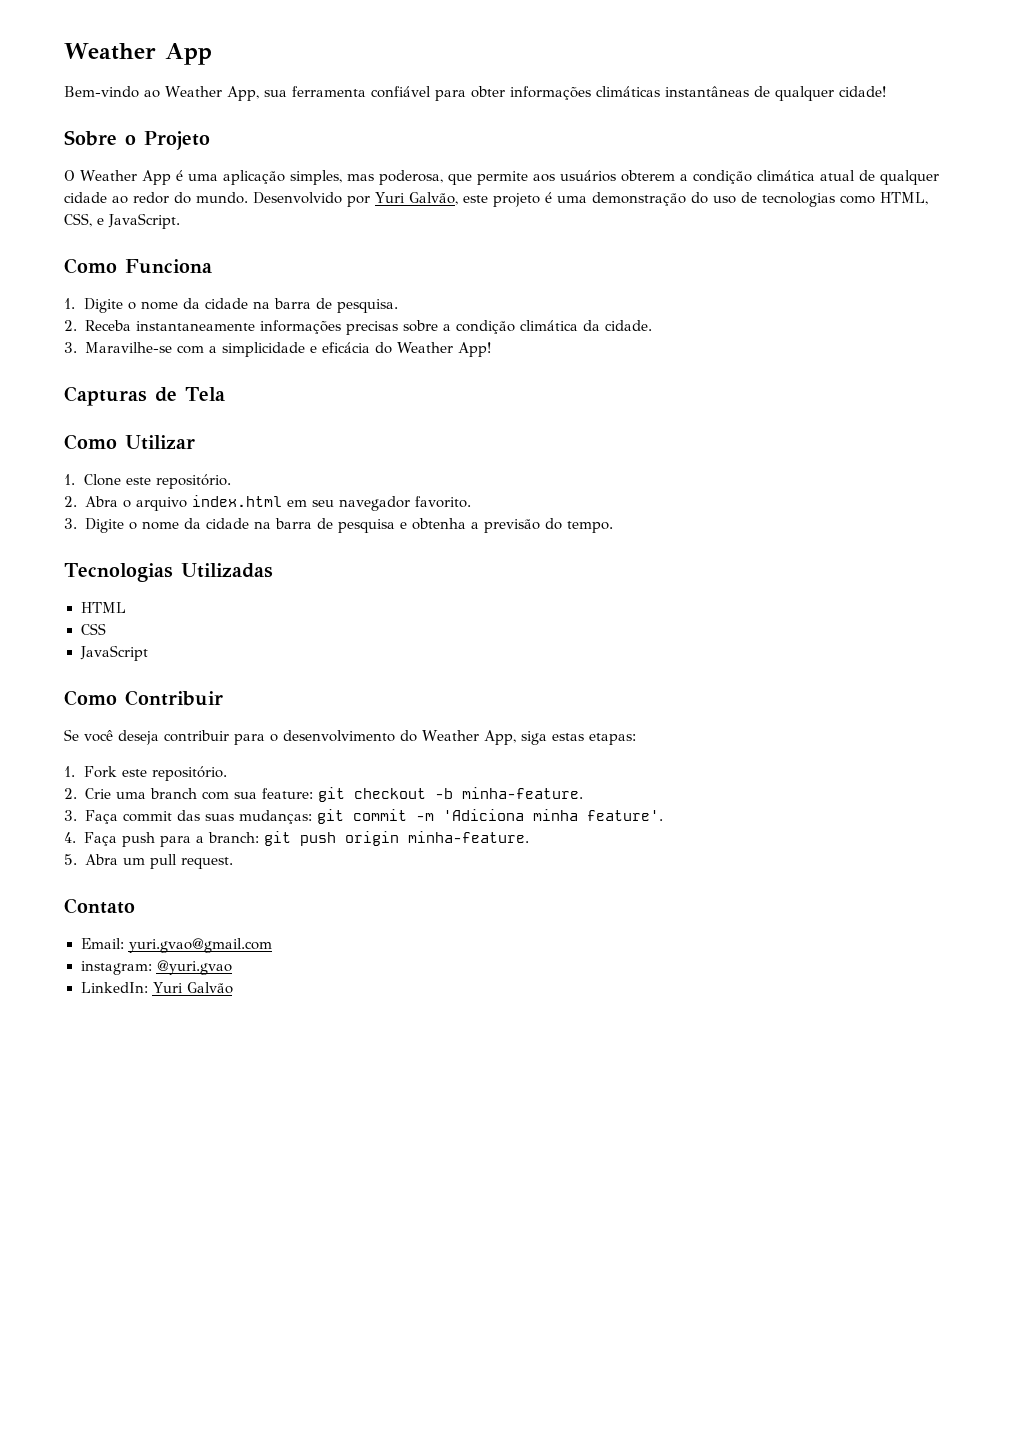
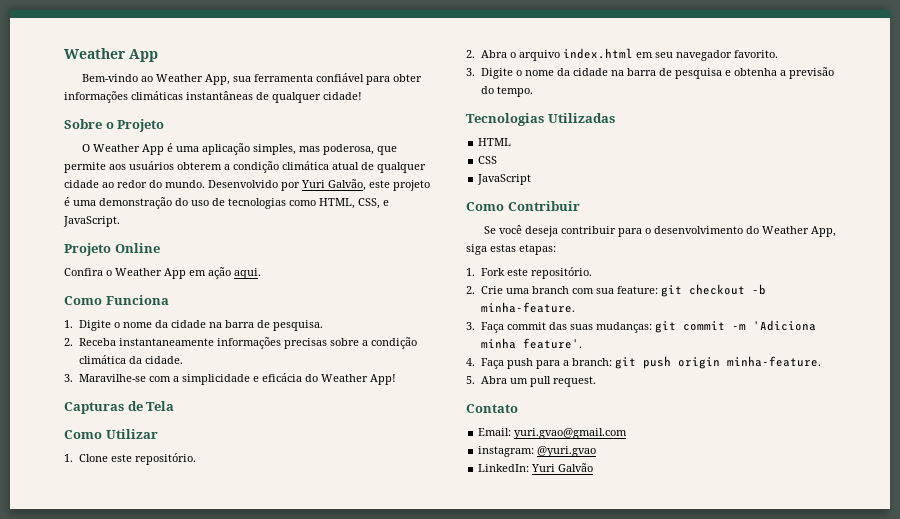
(180, 221) none -> [64,243,160,256] [64,267,261,279] // Projeto Online // Confira o Weather App em ação aqui.

